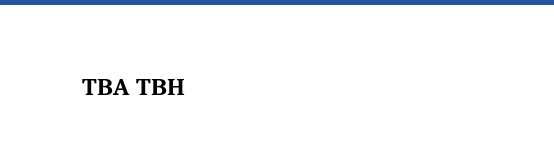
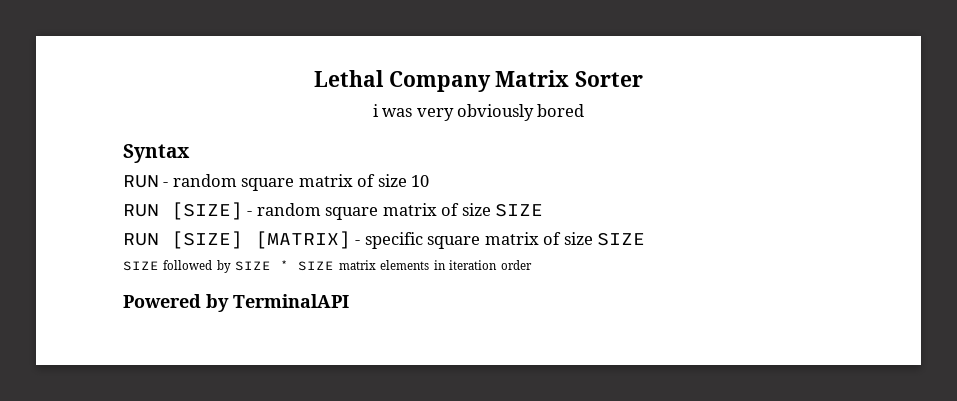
[82,79,185,95] TBA TBH -> [313,70,644,92] [372,104,585,121] [123,144,190,163] [123,174,430,191] [123,202,544,220] [123,231,646,249] [123,260,532,273] [123,294,349,312] Lethal Company Matrix Sorter // i was very obviously bored // Syntax // RUN - random square matrix of size 10 // RUN [SIZE] - random square matrix of size SIZE // RUN [SIZE] [MATRIX] - specific square matrix of size SIZE // SIZE followed by SIZE * SIZE matrix elements in iteration order // Powered by TerminalAPI

